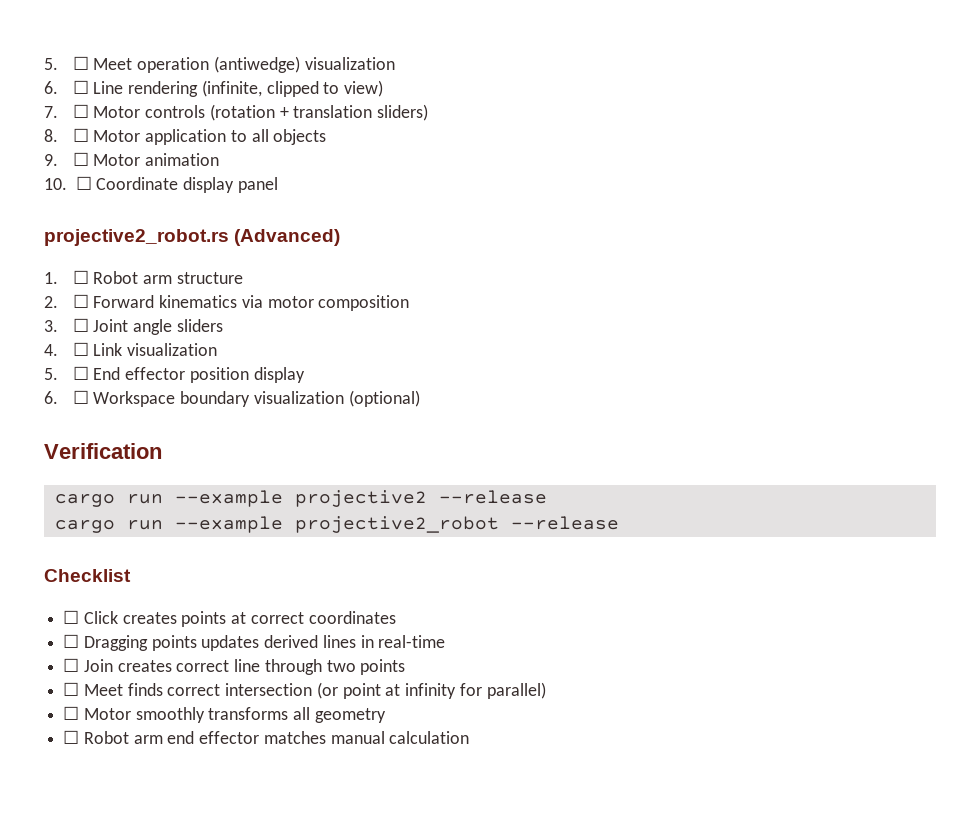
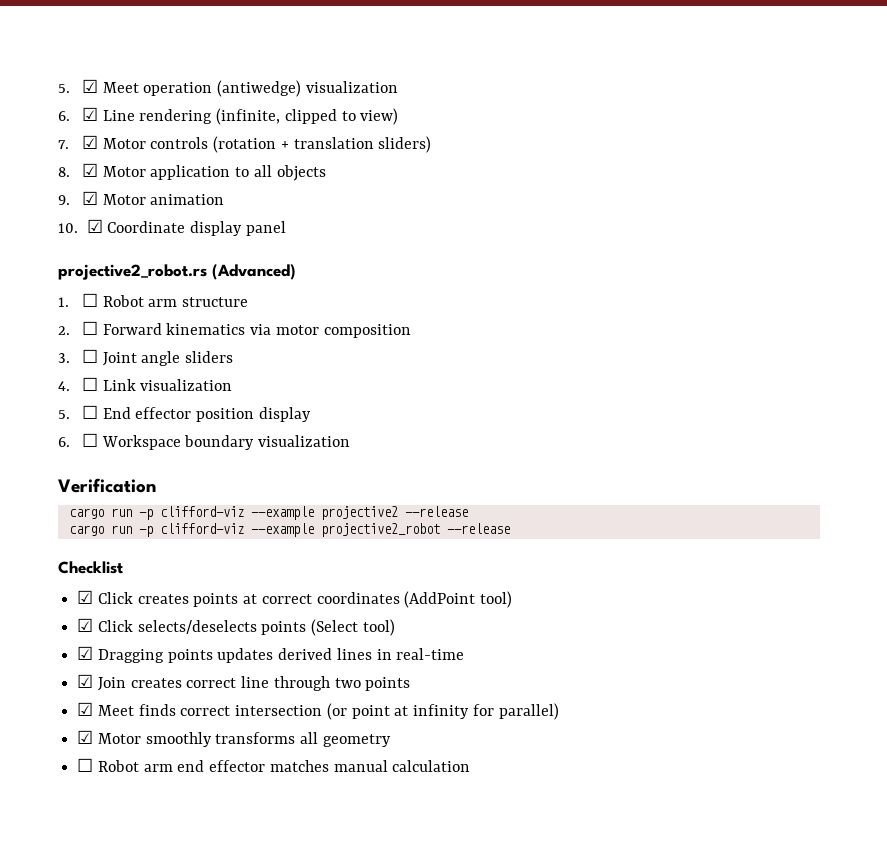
[44,56,89,70] 5. ☐ -> [58,79,98,93] 5. ☑
[72,80,89,94] ☐ -> [81,107,98,121] ☑
[72,104,89,118] ☐ -> [81,135,98,149] ☑
[72,128,89,142] ☐ -> [81,163,98,177] ☑
[72,152,89,166] ☐ -> [81,191,98,205] ☑
[75,176,92,190] ☐ -> [86,219,103,233] ☑
[348,390,420,407] (optional) -> (351, 441) none
(163, 499) none -> [138,506,244,520] -p clifford-viz
(163, 525) none -> [138,523,244,537] -p clifford-viz
[63,610,80,624] ☐ -> [77,590,94,604] ☑
[63,634,80,648] // ☐ -> [404,591,513,608] [77,618,395,636] [77,646,94,660] (AddPoint tool) // ☑ Click selects/deselects points (Select tool) // ☑
[63,658,80,672] ☐ -> [77,674,94,688] ☑
[63,682,80,696] ☐ -> [77,702,94,716] ☑
[63,706,80,720] ☐ -> [77,730,94,744] ☑

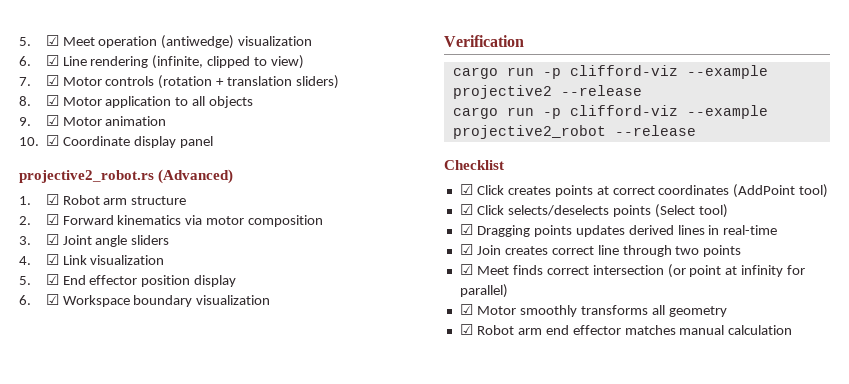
[81,293,98,307] ☐ -> [45,194,59,205] ☑
[81,321,98,335] ☐ -> [45,214,59,225] ☑
[81,349,98,363] ☐ -> [45,234,59,245] ☑
[81,377,98,391] ☐ -> [45,254,59,265] ☑
[81,405,98,419] ☐ -> [45,274,59,285] ☑
[81,433,98,447] ☐ -> [45,294,59,305] ☑
[77,758,94,772] ☐ -> [459,324,473,335] ☑

